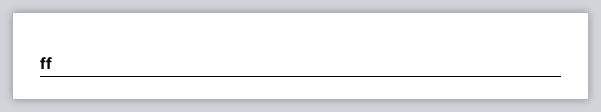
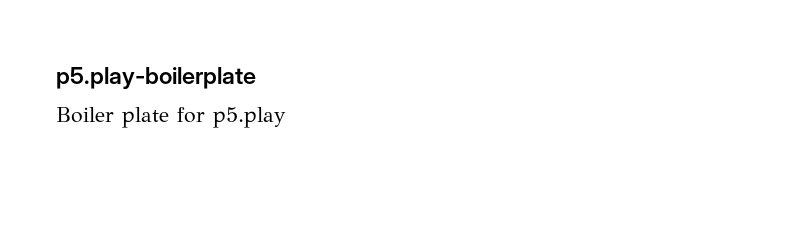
[40,57,52,69] ff -> [56,67,256,89] [56,107,286,128] p5.play-boilerplate // Boiler plate for p5.play

